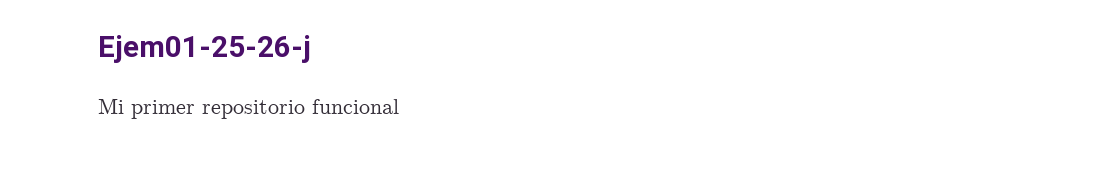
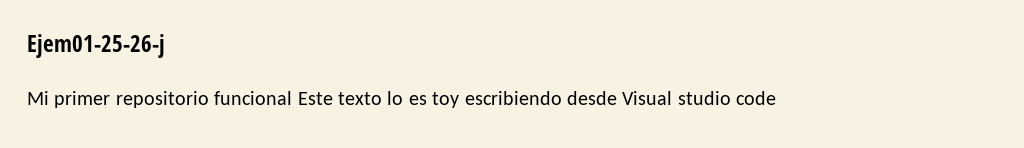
(399, 106) none -> [297,91,777,108] Este texto lo es toy escribiendo desde Visual studio code

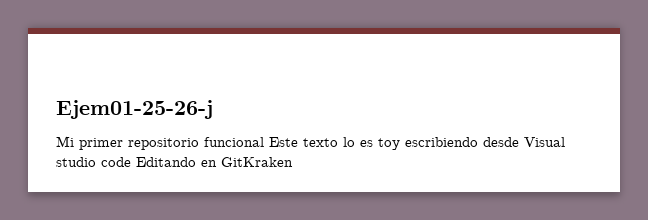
(777, 98) none -> [136,157,293,167] Editando en GitKraken

